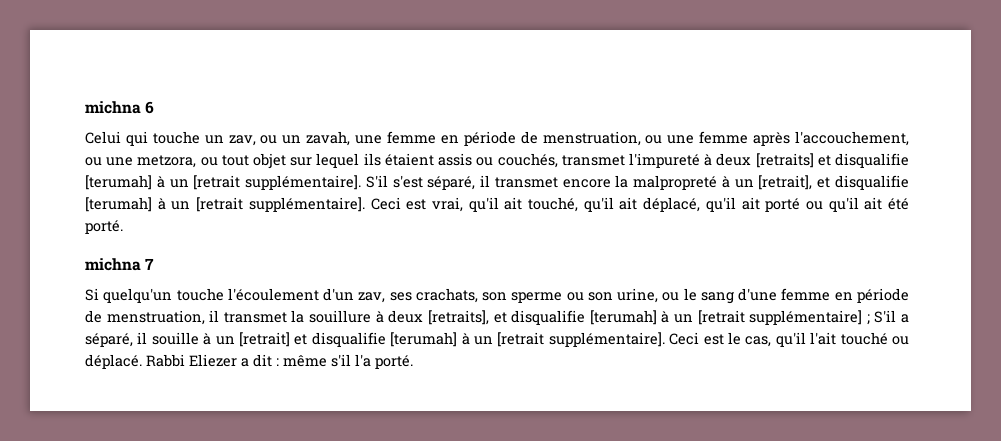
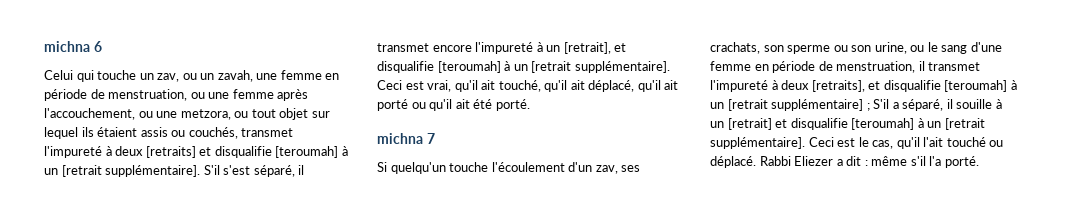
[85,175,152,190] [terumah] -> [275,146,339,158] [teroumah]
[615,175,718,190] la malpropreté -> [475,42,534,54] l'impureté
[85,197,152,212] [terumah] -> [437,61,501,73] [teroumah]
[291,310,372,323] la souillure -> [710,80,768,92] l'impureté
[589,310,657,325] [terumah] -> [944,80,1008,92] [teroumah]
[390,332,458,347] [terumah] -> [851,118,915,130] [teroumah]

